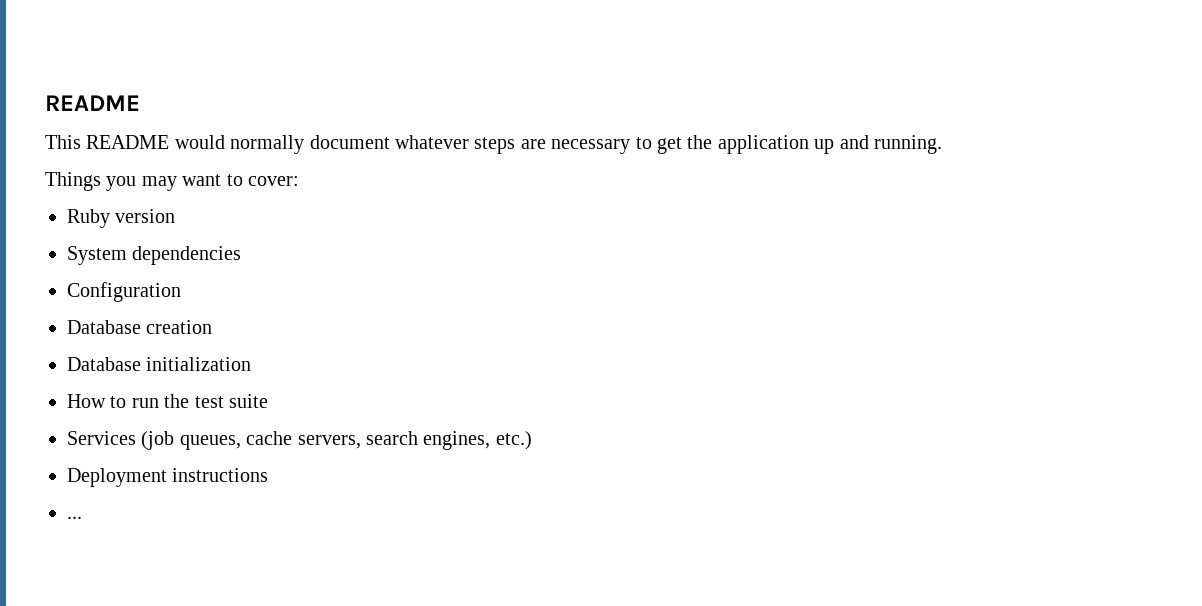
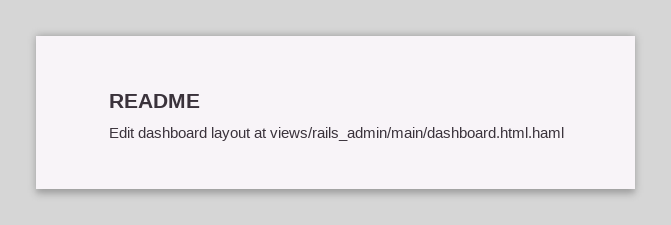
[45,135,942,154] [45,172,299,191] [67,209,176,228] [67,246,242,265] [67,282,181,302] [67,320,213,334] [67,357,252,371] [67,394,268,408] [67,431,532,450] [67,468,269,487] [67,516,82,519] This README would normally document whatever steps are necessary to get the application up and running. // Things you may want to cover: // Ruby version // System dependencies // Configuration // Database creation // Database initialization // How to run the test suite // Services (job queues, cache servers, search engines, etc.) // Deployment instructions // ... -> [109,127,565,141] Edit dashboard layout at views/rails_admin/main/dashboard.html.haml

